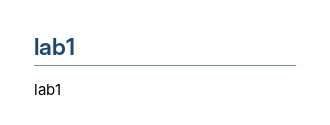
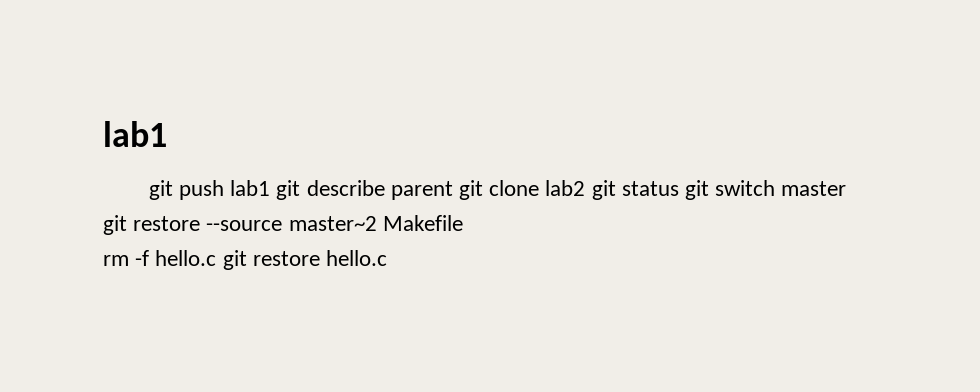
[34,84,61,96] lab1 -> [148,180,847,200] [103,215,463,235] [103,250,388,270] git push lab1 git describe parent git clone lab2 git status git switch master git restore --source master~2 Makefile // rm -f hello.c git restore hello.c

